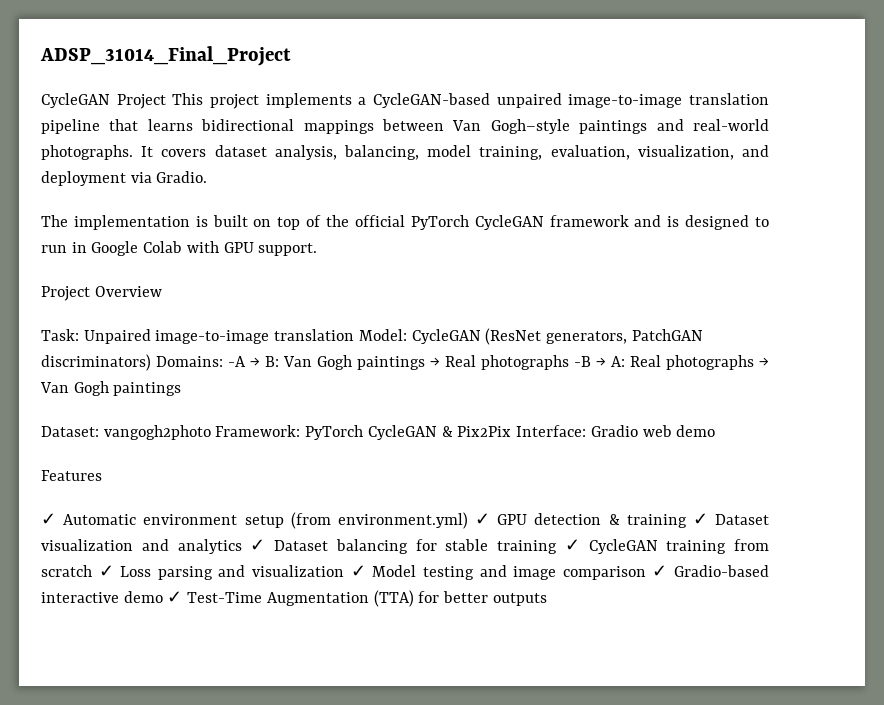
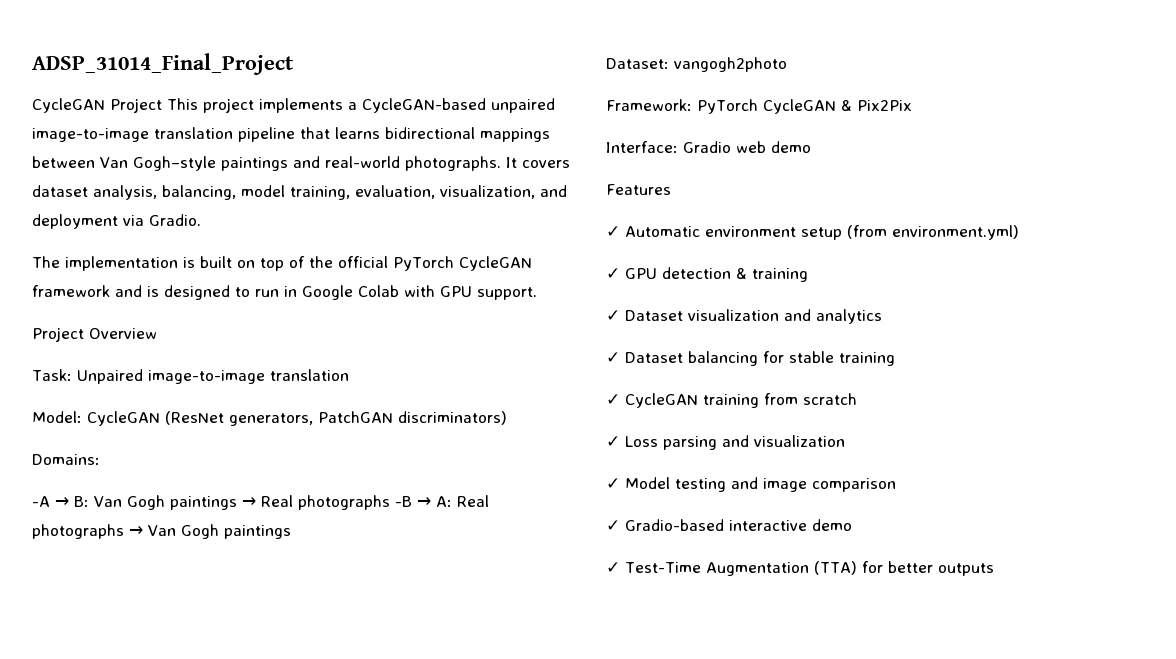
(355, 335) none -> (349, 375) //
(151, 362) none -> (507, 418) //
(223, 361) none -> (100, 459) //
(211, 432) none -> (787, 64) //
(512, 431) none -> (912, 105) //
(468, 520) none -> (1019, 232) //
(687, 521) none -> (808, 275) //
(242, 546) none -> (882, 316) //
(557, 547) none -> (895, 359) //
(92, 571) none -> (857, 399) //
(345, 571) none -> (845, 441) //
(646, 573) none -> (896, 485) //
(163, 597) none -> (852, 525) //

